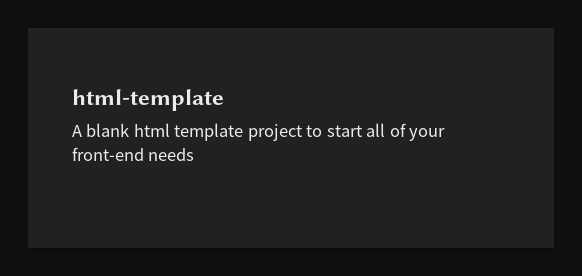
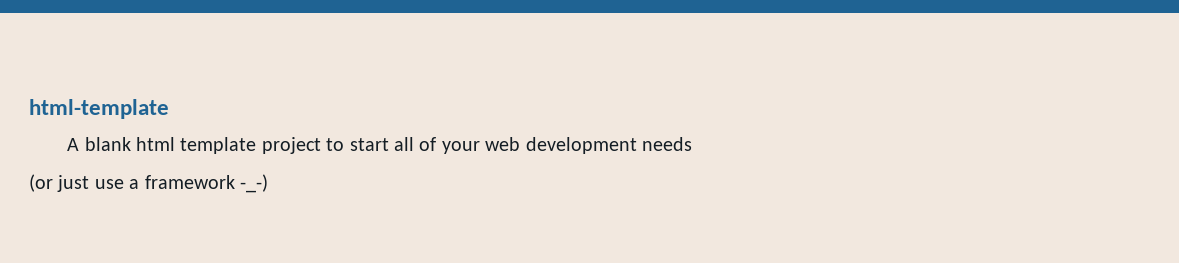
[72,147,144,161] front-end -> [485,137,637,154] web development
(195, 154) none -> [29,174,268,193] // (or just use a framework -_-)

